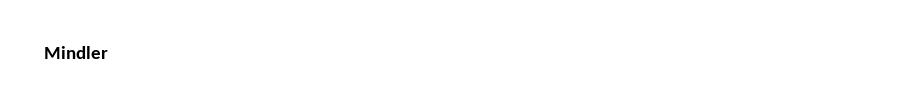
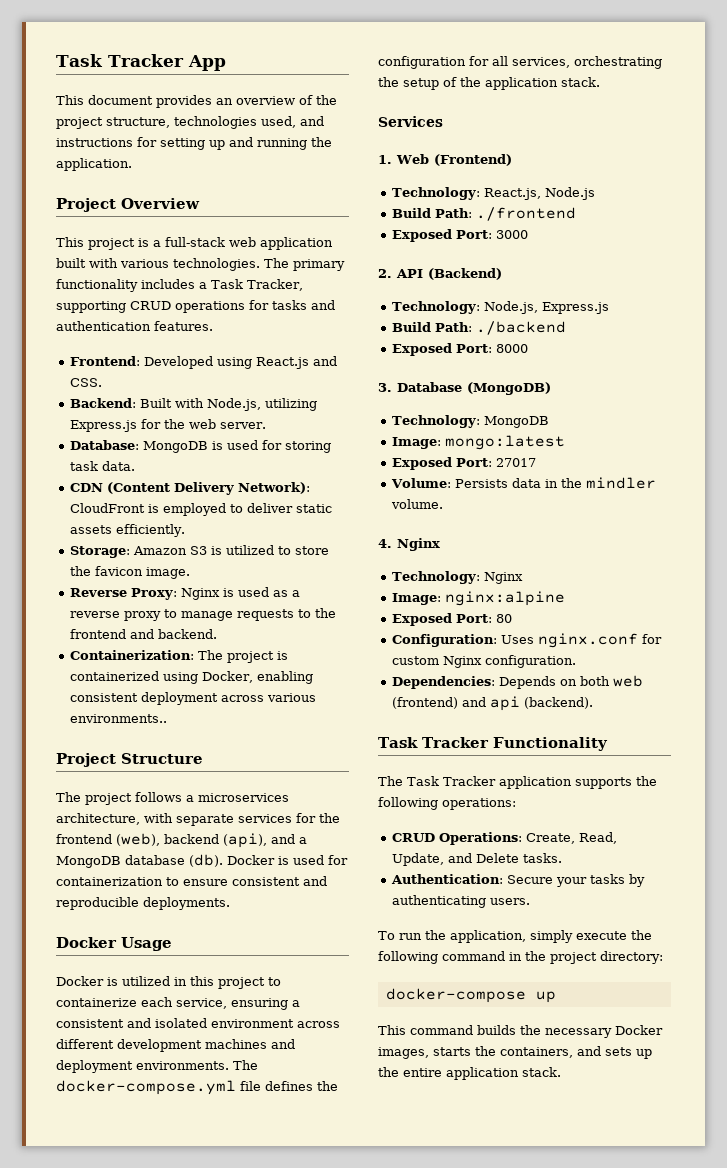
[44,46,108,59] Mindler -> [56,54,226,71] [56,95,337,108] [56,116,324,129] [56,137,332,150] [56,158,132,171] [56,198,200,212] [56,237,333,250] [56,258,345,271] [56,279,303,292] [56,300,335,313] [56,321,213,331] [70,356,338,369] [70,378,103,387] [70,398,318,411] [70,419,267,432] [70,440,332,453] [70,461,136,471] [70,482,311,495] [70,503,333,516] [70,524,186,537] [70,545,330,558] [70,566,191,579] [70,587,301,600] [70,608,337,621] [70,629,218,639] [70,650,289,663] [70,671,314,684] [70,692,317,705] [70,714,168,723] [56,753,203,767] [56,792,289,805] [56,813,340,826] [56,833,307,848] [56,854,348,868] [56,876,327,886] [56,897,230,910] [56,937,172,951] [56,976,281,989] [56,997,300,1010] [56,1018,340,1028] [56,1039,295,1052] [56,1060,258,1073] [56,1080,338,1095] [378,56,662,69] [378,77,600,90] [378,116,443,127] [378,154,512,166] [392,187,596,200] [392,207,577,221] [392,229,529,242] [378,268,502,280] [392,301,610,314] [392,321,567,335] [392,343,529,356] [378,382,551,395] [392,415,550,428] [392,435,566,450] [392,457,537,470] [391,477,657,489] [391,499,444,509] [378,538,440,551] [392,571,524,584] [392,591,566,606] [392,613,513,626] [392,633,663,648] [392,655,577,668] [392,675,644,689] [392,696,594,711] [378,737,608,751] [378,776,657,789] [378,797,516,810] [392,832,618,845] [392,853,563,866] [391,874,646,887] [392,895,531,908] [378,930,652,943] [378,951,663,964] [385,988,556,1003] [378,1025,663,1038] [378,1046,652,1059] [378,1067,561,1080] Task Tracker App // This document provides an overview of the project structure, technologies used, and instructions for setting up and running the application. // Project Overview // This project is a full-stack web application built with various technologies. The primary functionality includes a Task Tracker, supporting CRUD operations for tasks and authentication features. // Frontend: Developed using React.js and CSS. // Backend: Built with Node.js, utilizing Express.js for the web server. // Database: MongoDB is used for storing task data. // CDN (Content Delivery Network): CloudFront is employed to deliver static assets efficiently. // Storage: Amazon S3 is utilized to store the favicon image. // Reverse Proxy: Nginx is used as a reverse proxy to manage requests to the frontend and backend. // Containerization: The project is containerized using Docker, enabling consistent deployment across various environments.. // Project Structure // The project follows a microservices architecture, with separate services for the frontend (web), backend (api), and a MongoDB database (db). Docker is used for containerization to ensure consistent and reproducible deployments. // Docker Usage // Docker is utilized in this project to containerize each service, ensuring a consistent and isolated environment across different development machines and deployment environments. The docker-compose.yml file defines the configuration for all services, orchestrating the setup of the application stack. // Services // 1. Web (Frontend) // Technology: React.js, Node.js // Build Path: ./frontend // Exposed Port: 3000 // 2. API (Backend) // Technology: Node.js, Express.js // Build Path: ./backend // Exposed Port: 8000 // 3. Database (MongoDB) // Technology: MongoDB // Image: mongo:latest // Exposed Port: 27017 // Volume: Persists data in the mindler volume. // 4. Nginx // Technology: Nginx // Image: nginx:alpine // Exposed Port: 80 // Configuration: Uses nginx.conf for custom Nginx configuration. // Dependencies: Depends on both web (frontend) and api (backend). // Task Tracker Functionality // The Task Tracker application supports the following operations: // CRUD Operations: Create, Read, Update, and Delete tasks. // Authentication: Secure your tasks by authenticating users. // To run the application, simply execute the following command in the project directory: // docker-compose up // This command builds the necessary Docker images, starts the containers, and sets up the entire application stack.

